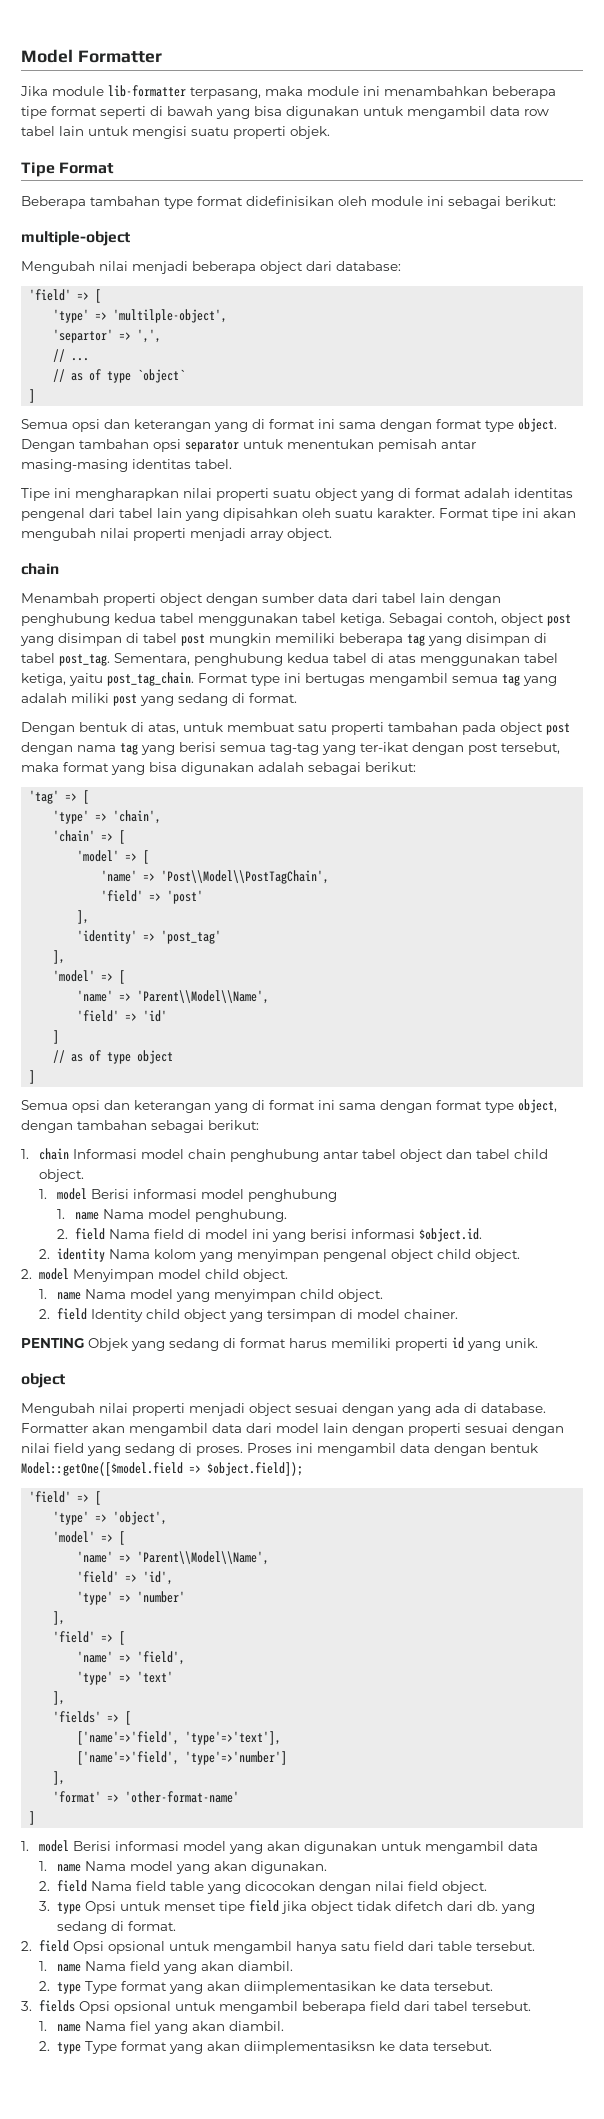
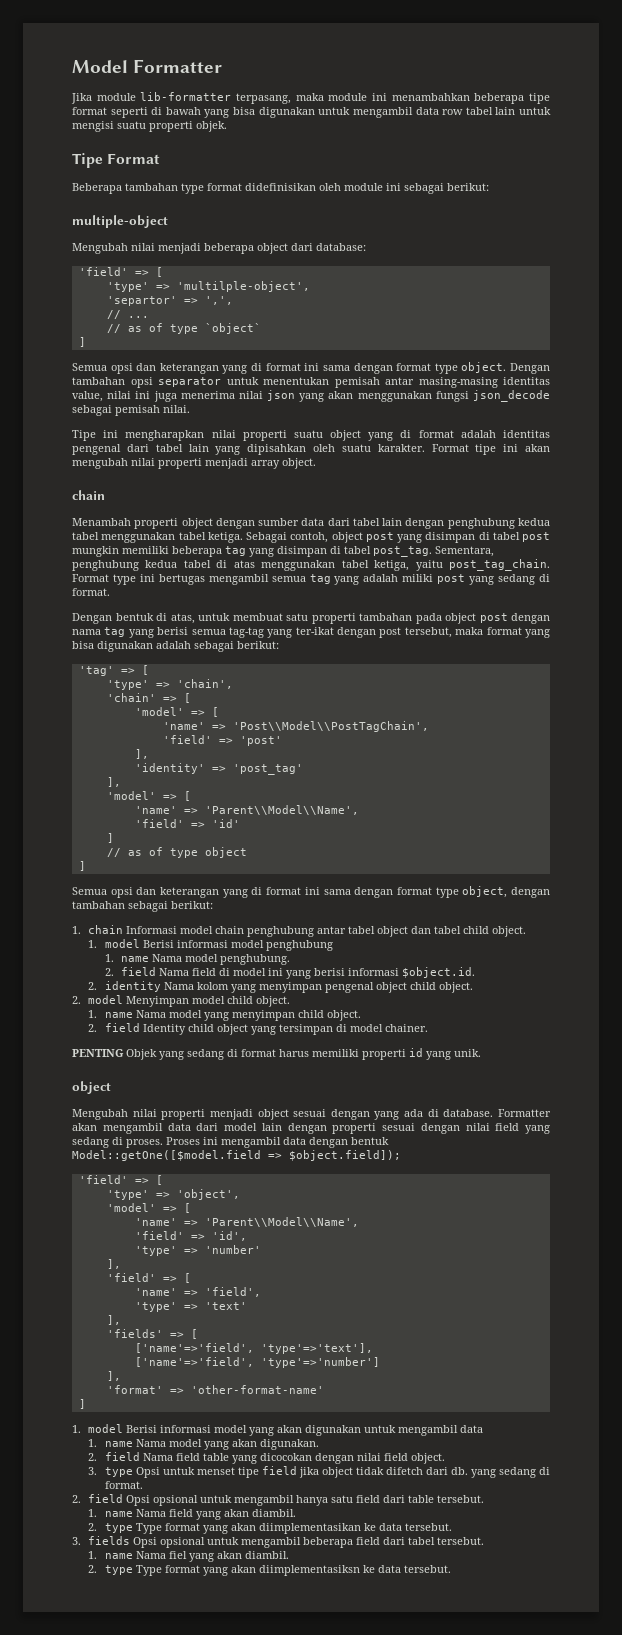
[195,459,232,469] tabel. -> [72,390,550,402] [72,405,190,416] value, nilai ini juga menerima nilai json yang akan menggunakan fungsi json_decode sebagai pemisah nilai.

